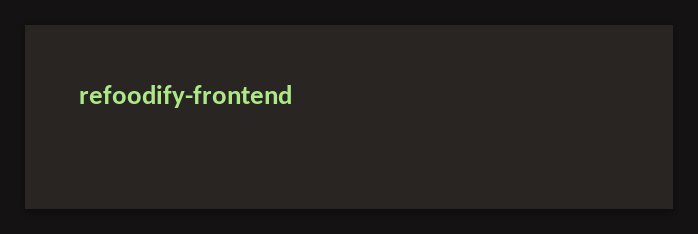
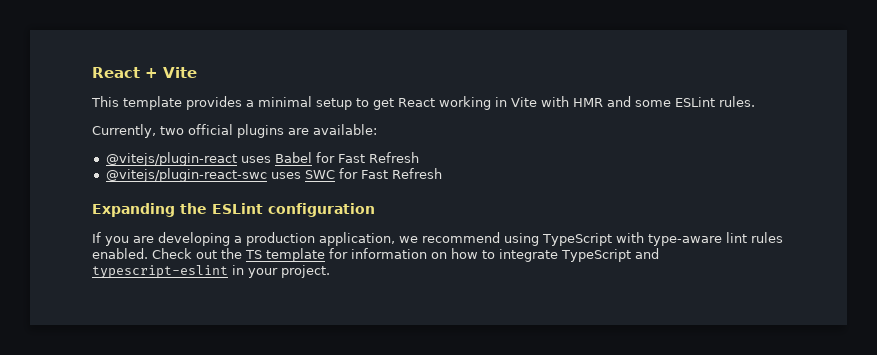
[79,85,292,108] refoodify-frontend -> [92,67,197,78] [91,96,755,110] [92,124,377,138] [105,152,419,166] [105,168,442,182] [92,203,375,217] [92,232,783,246] [92,248,659,262] [92,265,330,278] React + Vite // This template provides a minimal setup to get React working in Vite with HMR and some ESLint rules. // Currently, two official plugins are available: // @vitejs/plugin-react uses Babel for Fast Refresh // @vitejs/plugin-react-swc uses SWC for Fast Refresh // Expanding the ESLint configuration // If you are developing a production application, we recommend using TypeScript with type-aware lint rules enabled. Check out the TS template for information on how to integrate TypeScript and typescript-eslint in your project.

